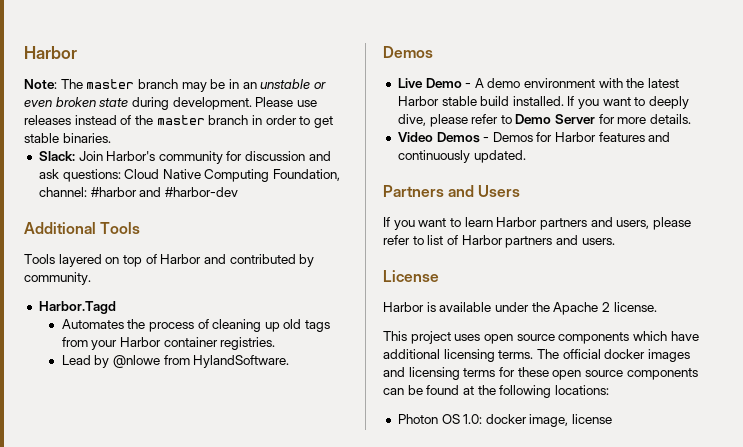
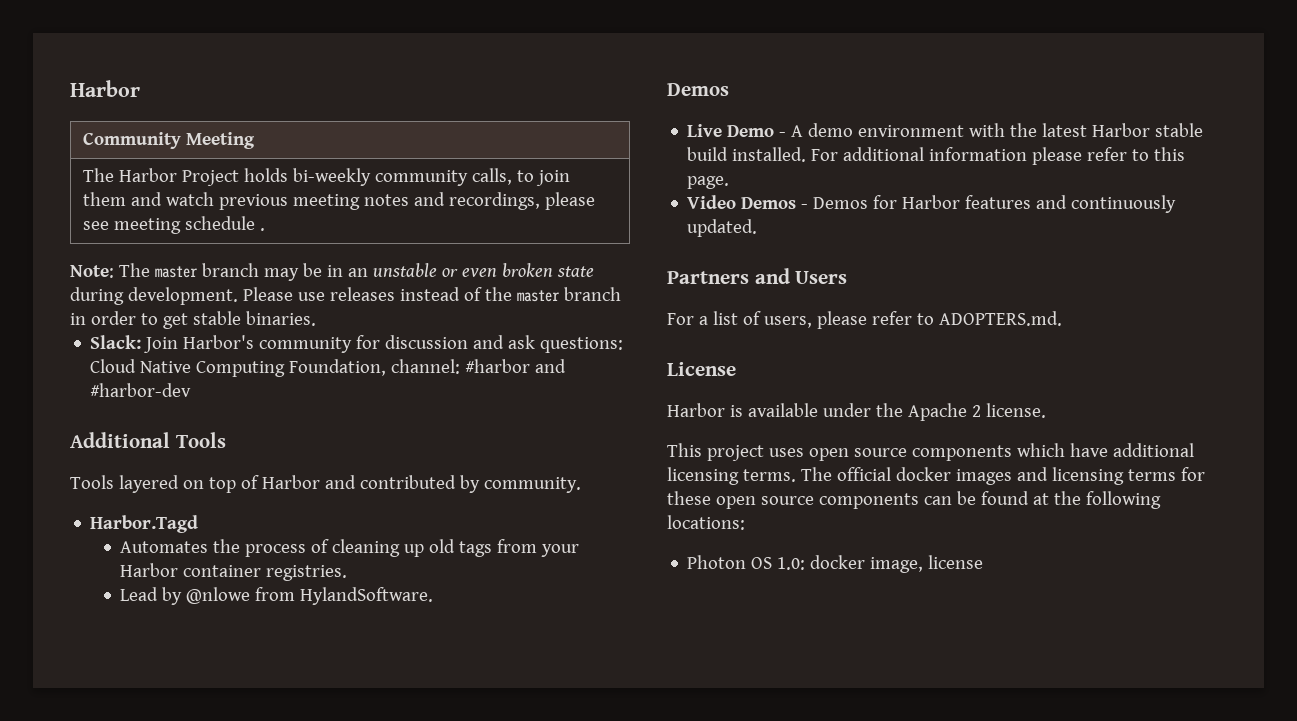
[24,46,77,59] Harbor -> [70,80,140,97] [83,132,256,149] [83,168,570,186] [83,192,595,210] [83,216,265,234] Harbor // Community Meeting // The Harbor Project holds bi-weekly community calls, to join them and watch previous meeting notes and recordings, please see meeting schedule .
[567,96,690,109] [397,114,692,127] If you want to deeply dive, please refer to Demo Server for more details. -> [811,147,1186,165] [687,176,730,189] For additional information please refer to this page.
[383,217,691,230] [383,235,615,248] If you want to learn Harbor partners and users, please refer to list of Harbor partners and users. -> [667,311,1062,329] For a list of users, please refer to ADOPTERS.md.

